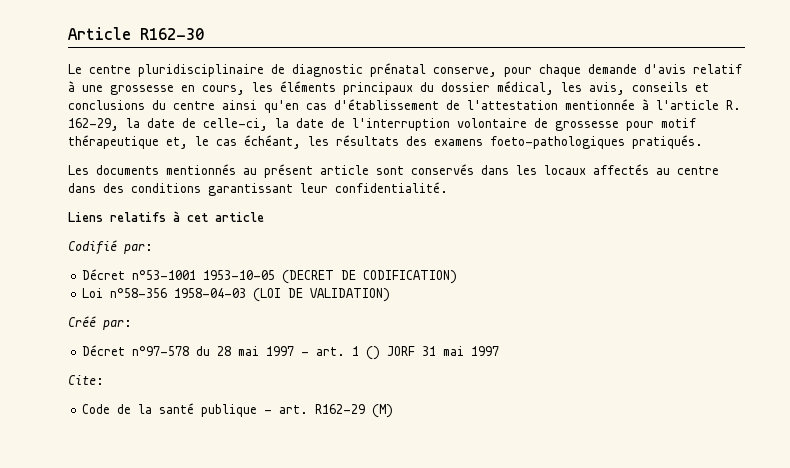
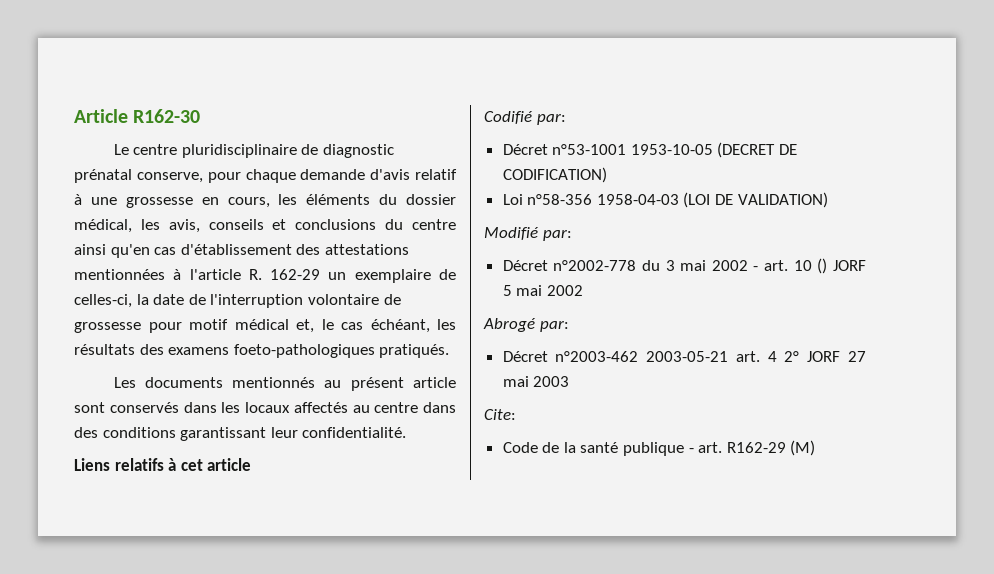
[343,82,413,95] principaux -> (371, 199) none
[446,99,741,110] [68,118,268,131] de l'attestation mentionnée à l'article R. 162-29, la date de celle-ci, -> [296,244,409,255] [74,269,456,283] [74,294,132,308] des attestations mentionnées à l'article R. 162-29 un exemplaire de celles-ci,
[68,135,159,149] thérapeutique -> [234,319,289,330] médical
[68,316,132,330] [82,345,360,356] Créé par: // Décret n°97-578 du 28 mai 1997 - art. 1 -> [484,227,572,241] [502,260,812,271] Modifié par: // Décret n°2002-778 du 3 mai 2002 - art. 10
[422,346,500,356] 31 mai 1997 -> [502,285,583,296] [483,318,569,332] [502,351,866,362] [502,376,570,387] 5 mai 2002 // Abrogé par: // Décret n°2003-462 2003-05-21 art. 4 2° JORF 27 mai 2003

